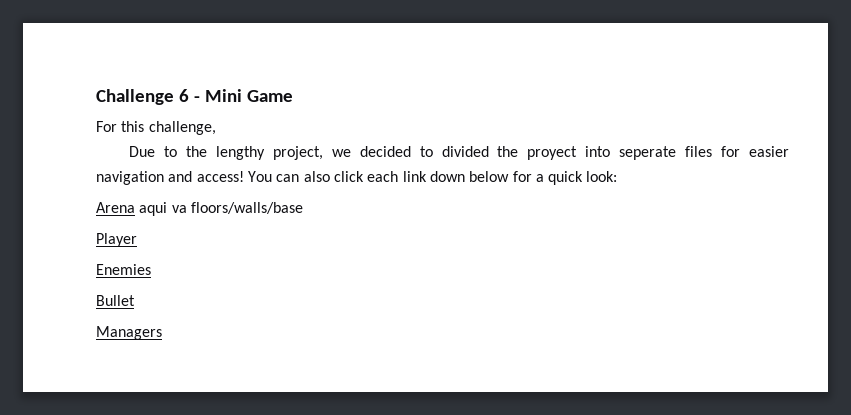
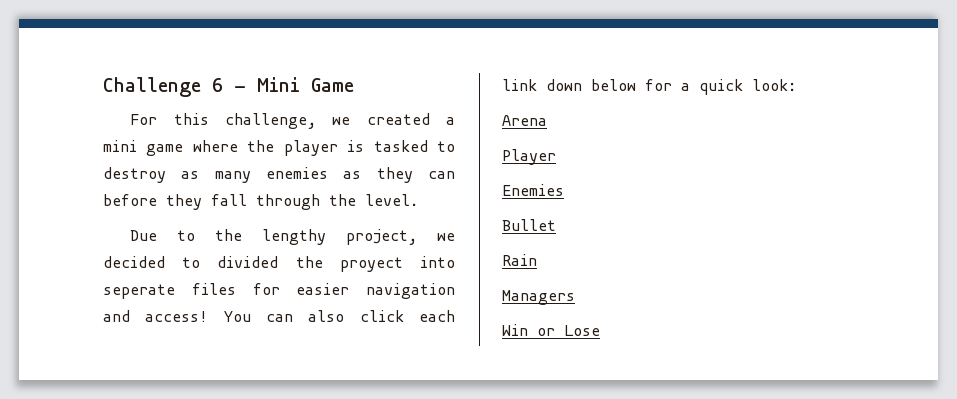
(216, 128) none -> [332,113,455,125] [103,140,455,156] [103,167,455,183] [103,194,418,210] we created a mini game where the player is tasked to destroy as many enemies as they can before they fall through the level.
[139,202,303,216] aqui va floors/walls/base -> (547, 120) none
(135, 300) none -> [502,254,537,266] // Rain
(162, 333) none -> [502,324,600,336] // Win or Lose

